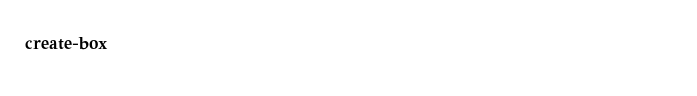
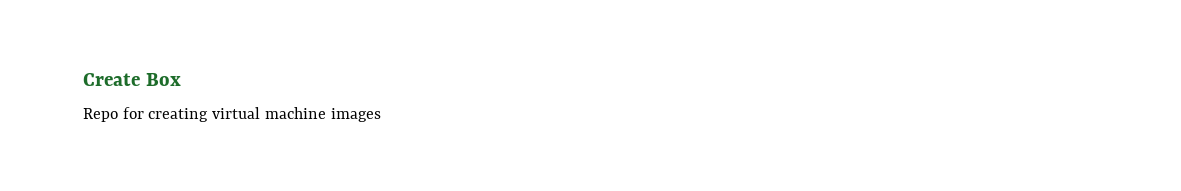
[25,37,108,50] create-box -> [83,73,181,86] [83,107,381,122] Create Box // Repo for creating virtual machine images

